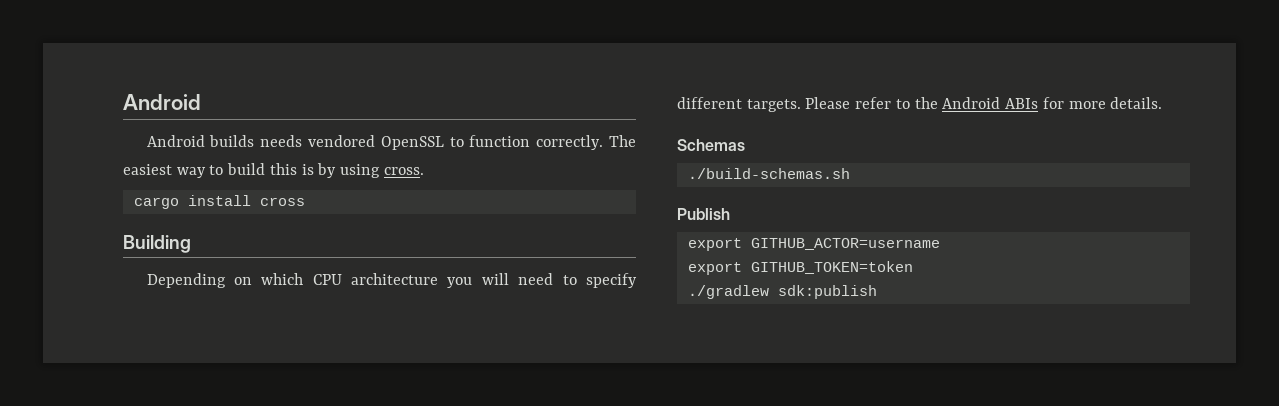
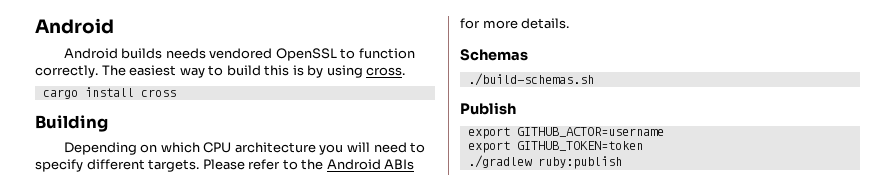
[777,285,877,299] sdk:publish -> [537,156,622,169] ruby:publish

